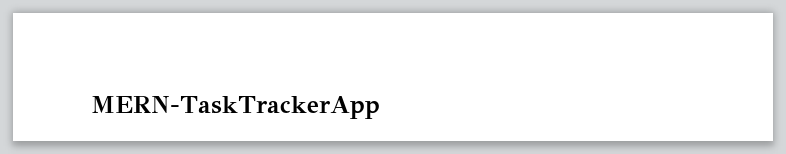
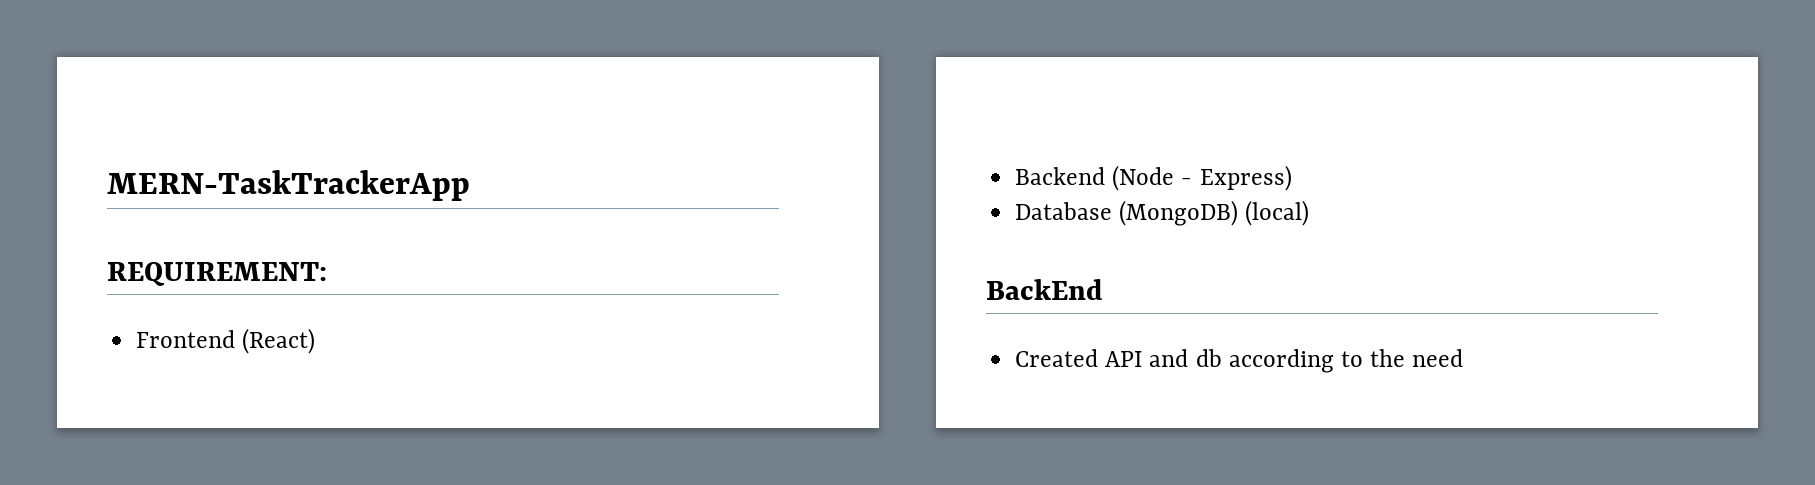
(380, 107) none -> [107,262,327,286] [136,328,316,354] [1015,165,1292,191] [1015,200,1310,226] [986,279,1103,300] [1015,349,1464,373] // REQUIREMENT: // Frontend (React) // Backend (Node - Express) // Database (MongoDB) (local) // BackEnd // Created API and db according to the need

